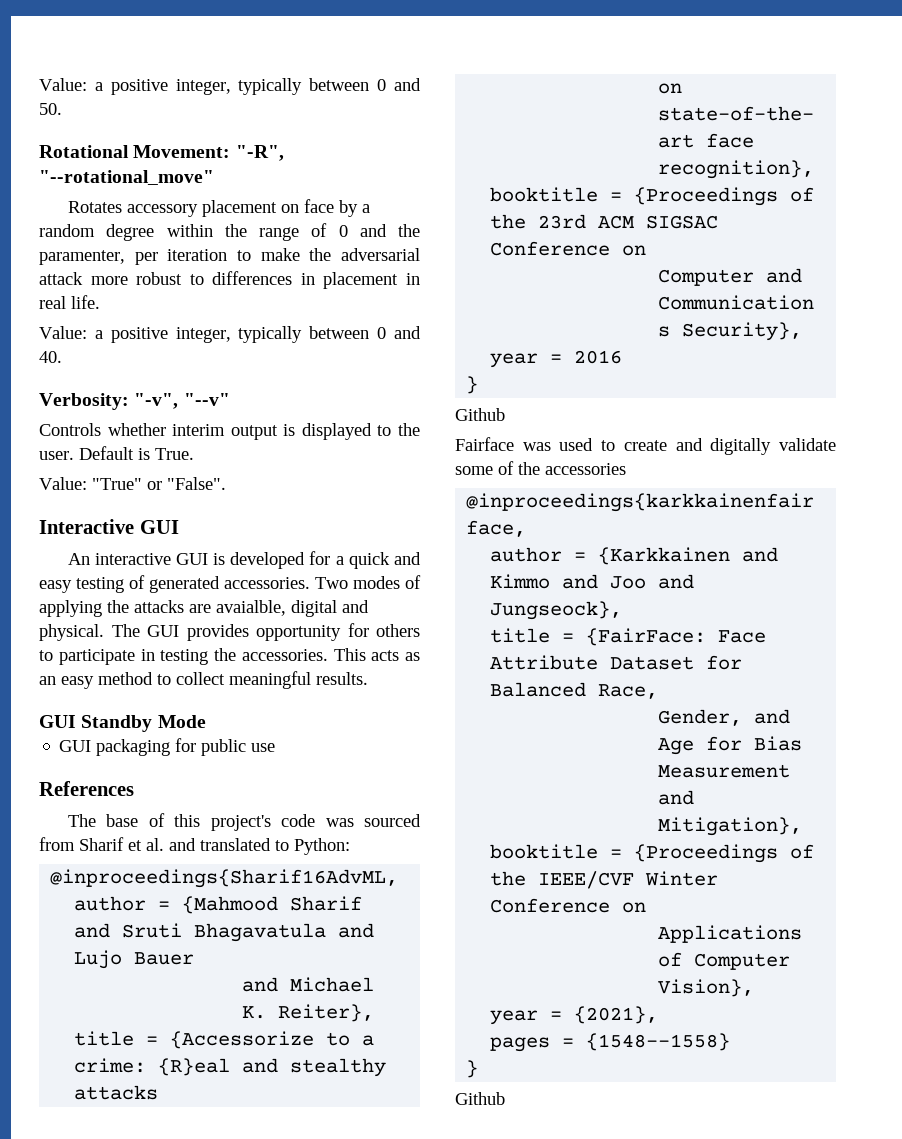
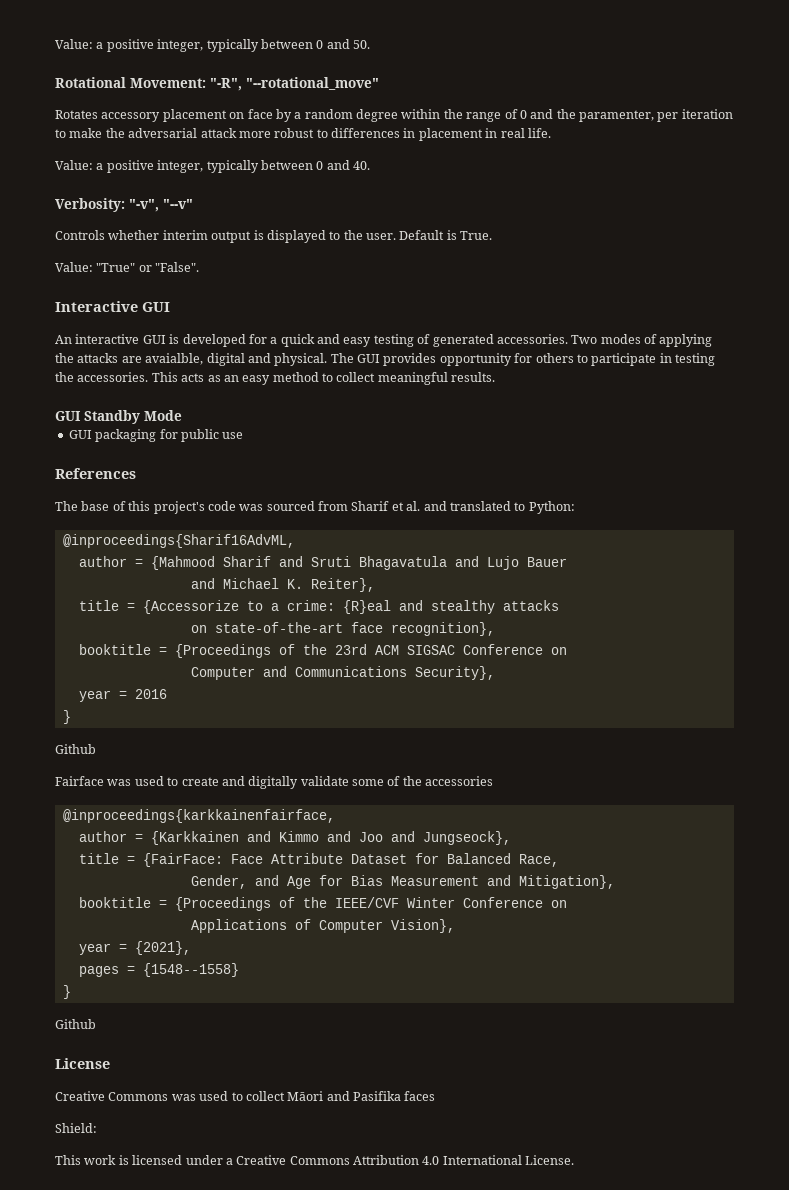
(505, 1098) none -> [55,1058,110,1069] [55,1091,436,1101] [55,1123,97,1133] [55,1155,575,1165] // License // Creative Commons was used to collect Māori and Pasifika faces // Shield: // This work is licensed under a Creative Commons Attribution 4.0 International License.

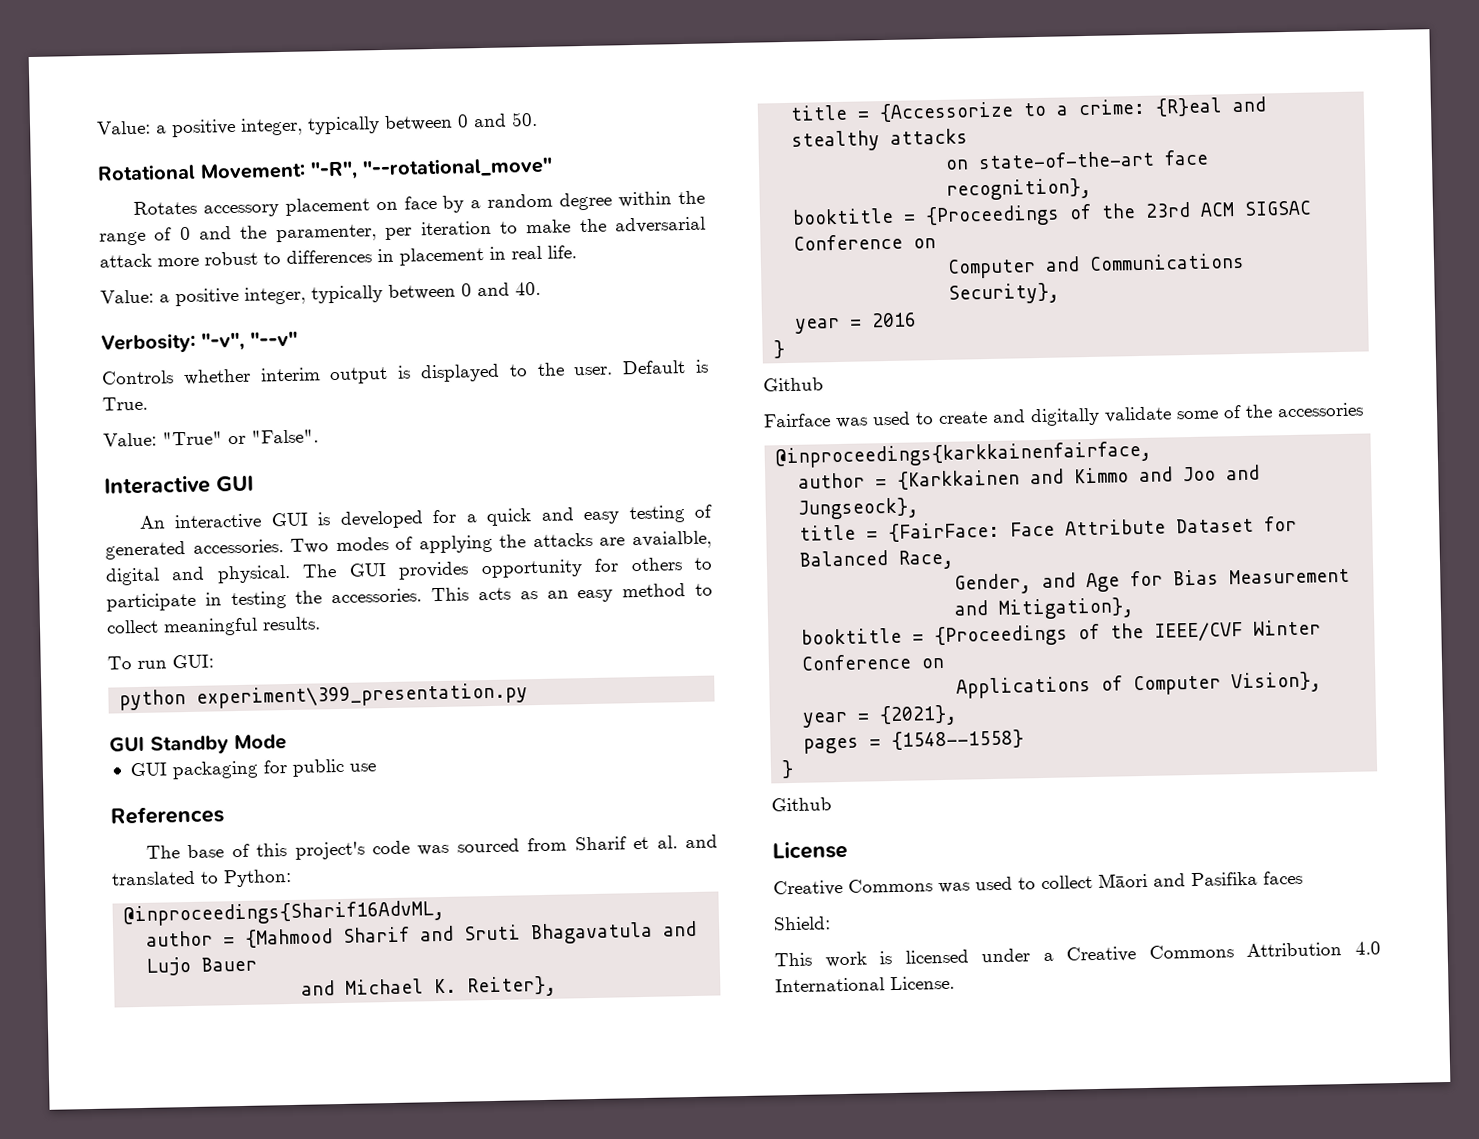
(496, 377) none -> [107,654,214,670] [119,682,529,711] // To run GUI: // python experiment\399_presentation.py

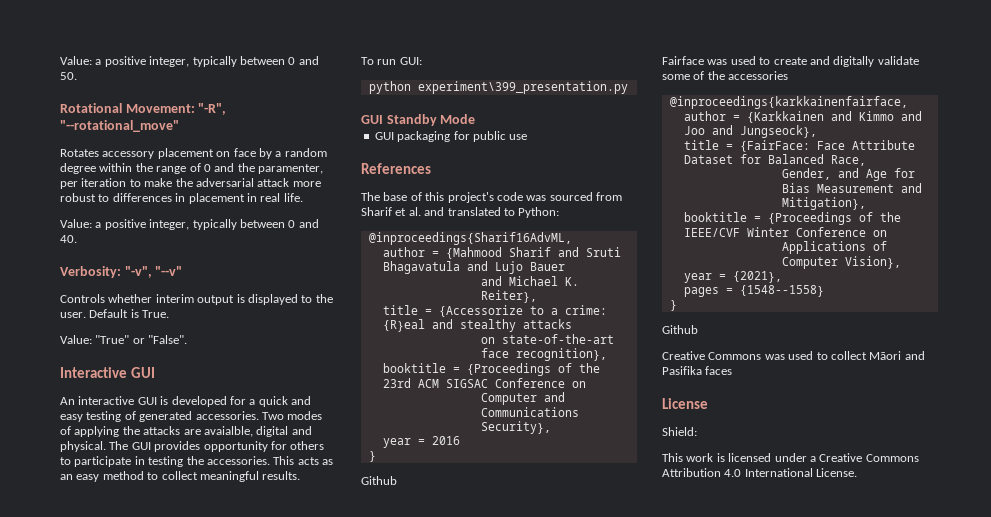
[772,840,848,860] // License -> (698, 329) none
(1303, 877) none -> [662,398,708,409] // License

